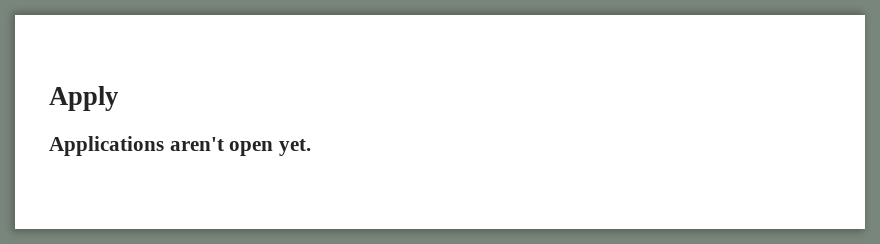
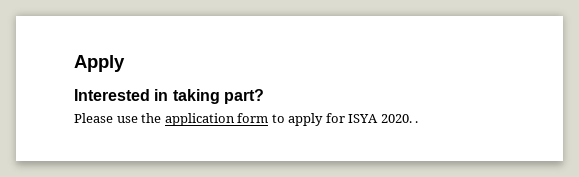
[49,136,312,156] Applications aren't open yet. -> [74,89,264,104] [74,113,419,126] Interested in taking part? // Please use the application form to apply for ISYA 2020. .

